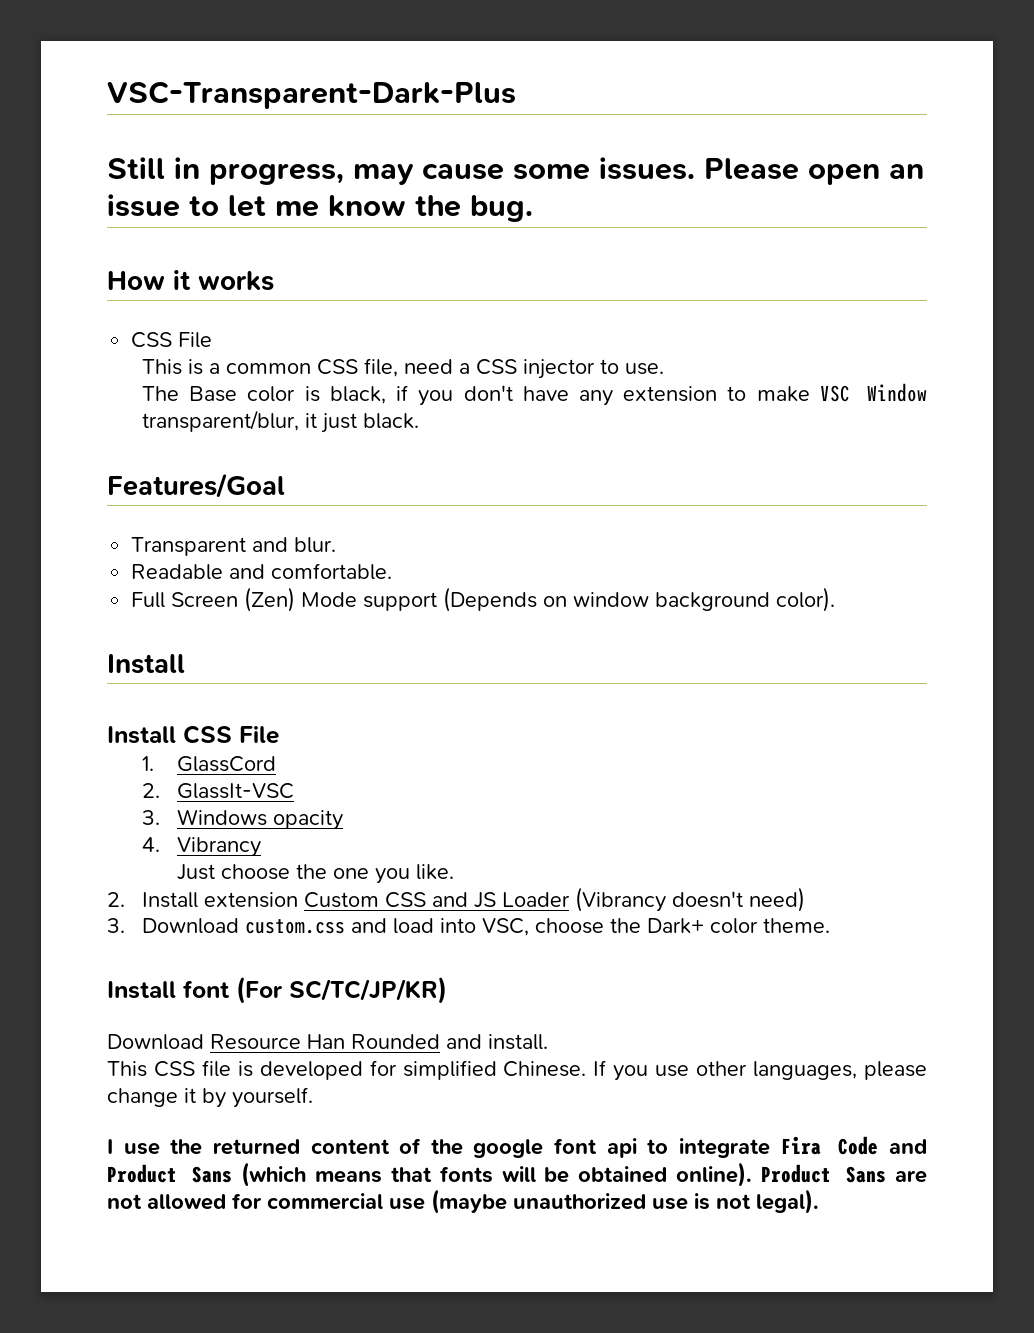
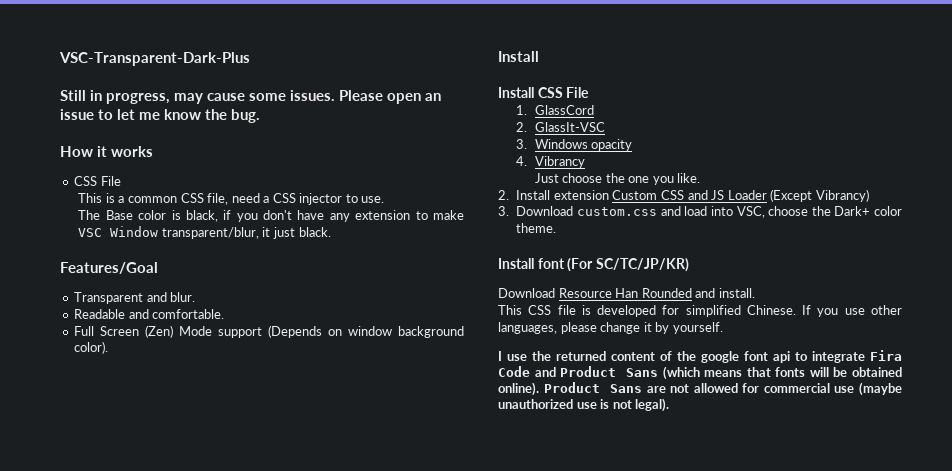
[574,887,805,912] (Vibrancy doesn't need) -> [770,189,869,202] (Except Vibrancy)

